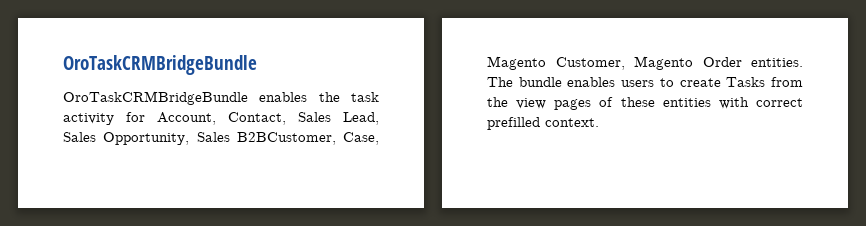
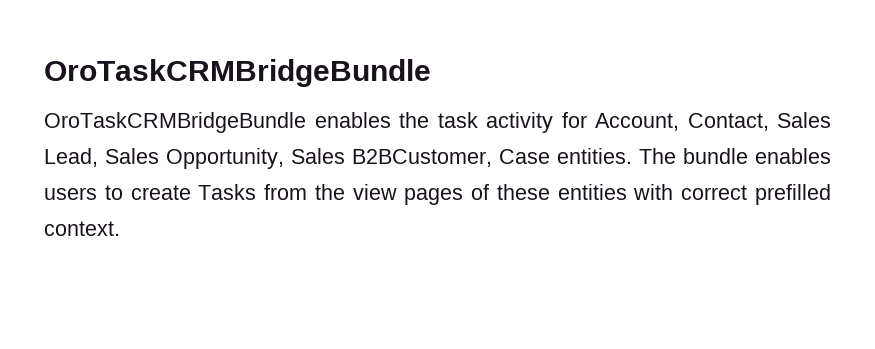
[343,132,379,145] [487,56,742,70] Case, Magento Customer, Magento Order -> [499,149,550,164] Case

